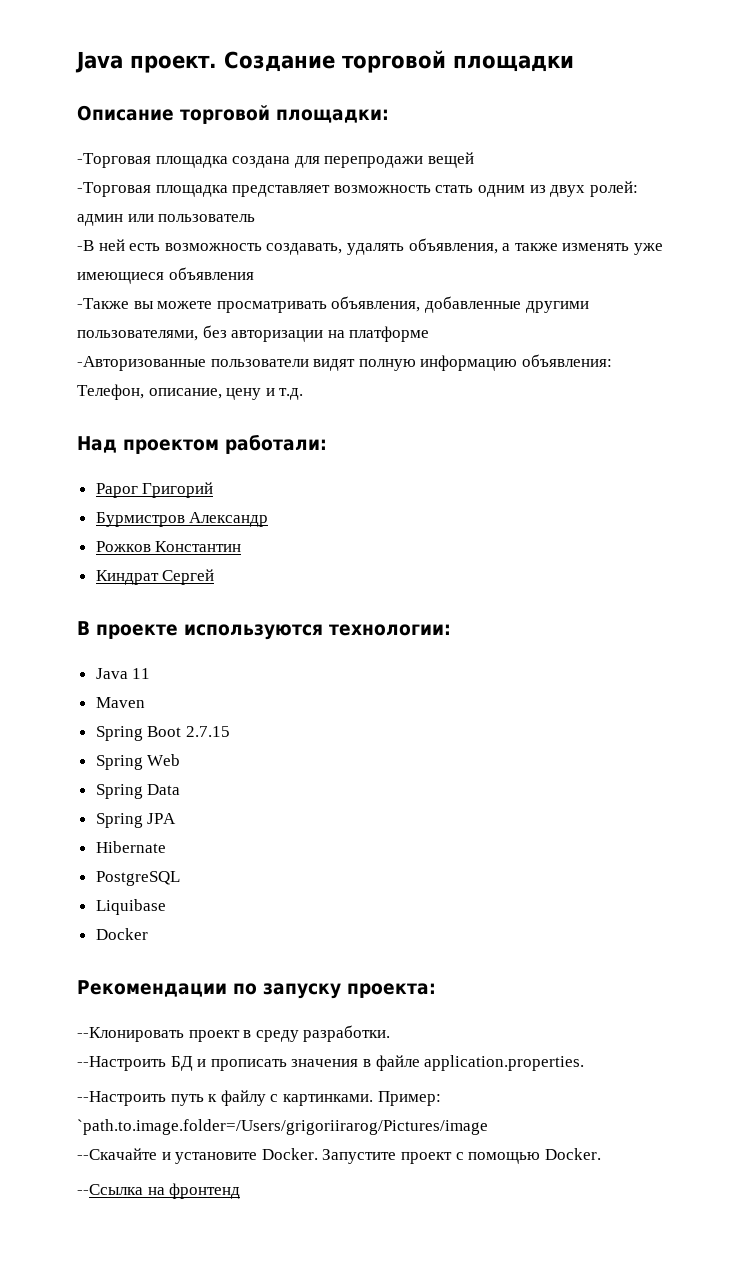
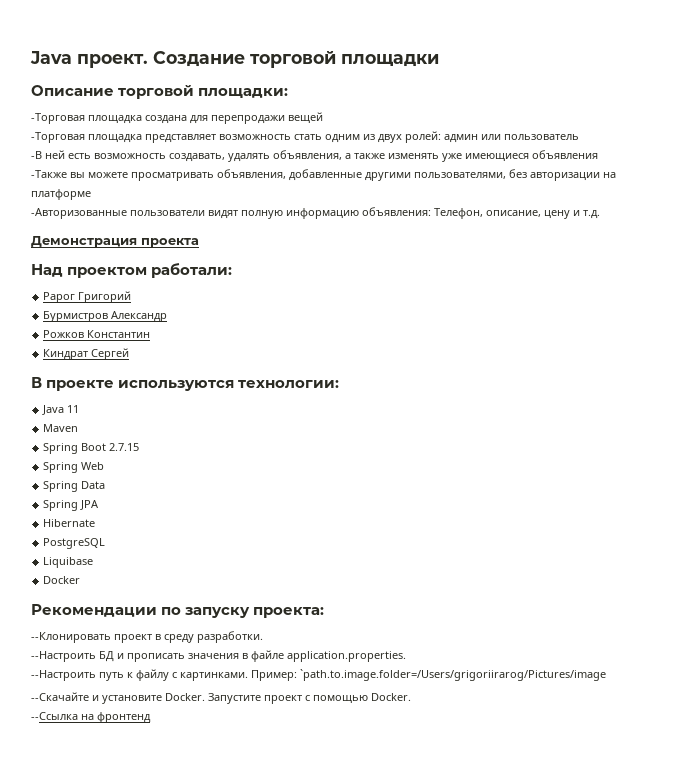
(304, 394) none -> [31,236,199,248] // Демонстрация проекта

